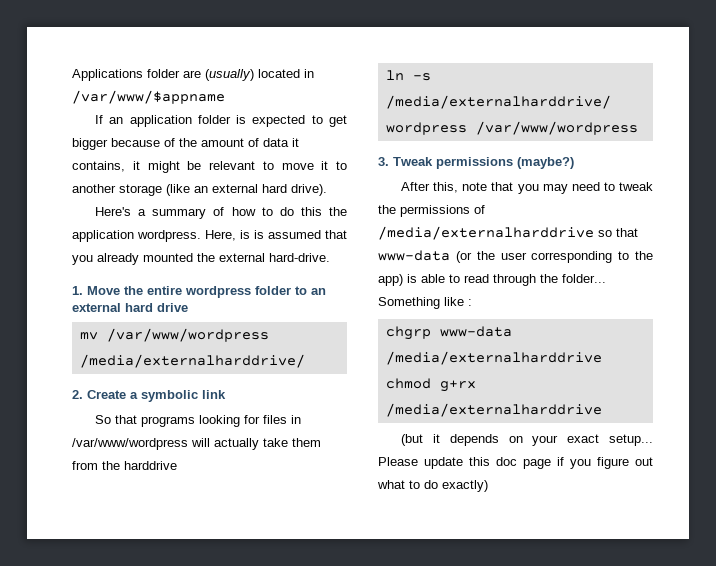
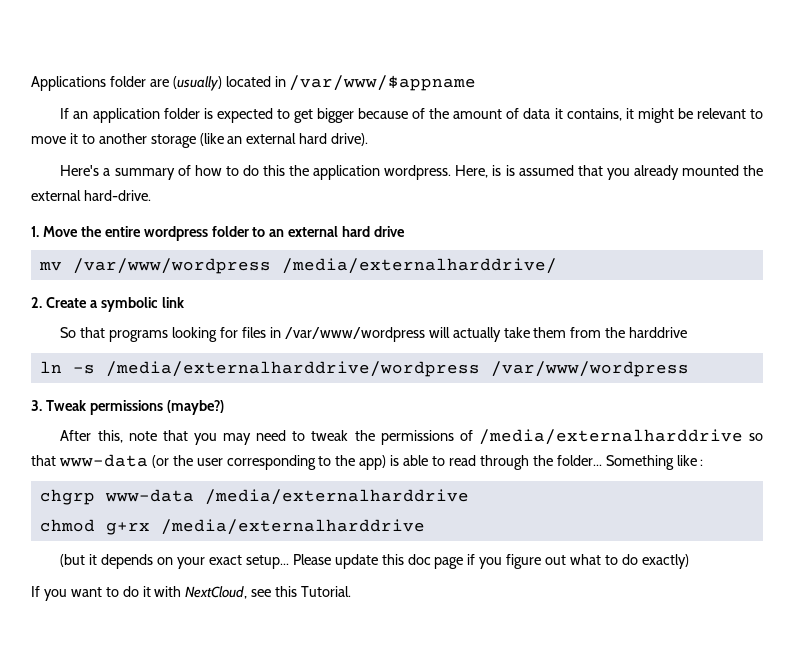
(488, 486) none -> [31,586,352,601] // If you want to do it with NextCloud, see this Tutorial.

